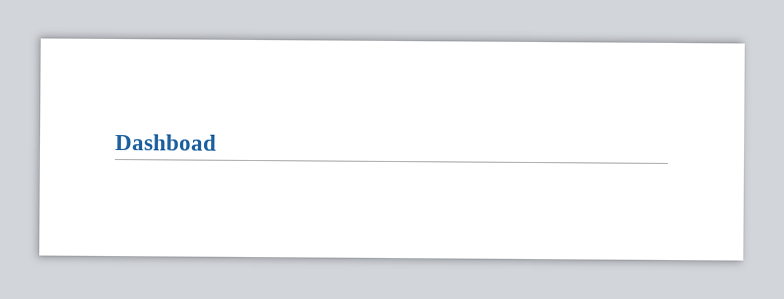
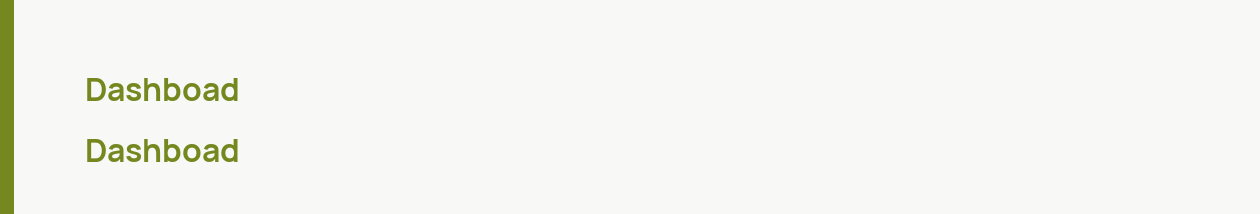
[114,134,217,151] Dashboad -> [85,78,240,101] [85,139,240,162] Dashboad // Dashboad

